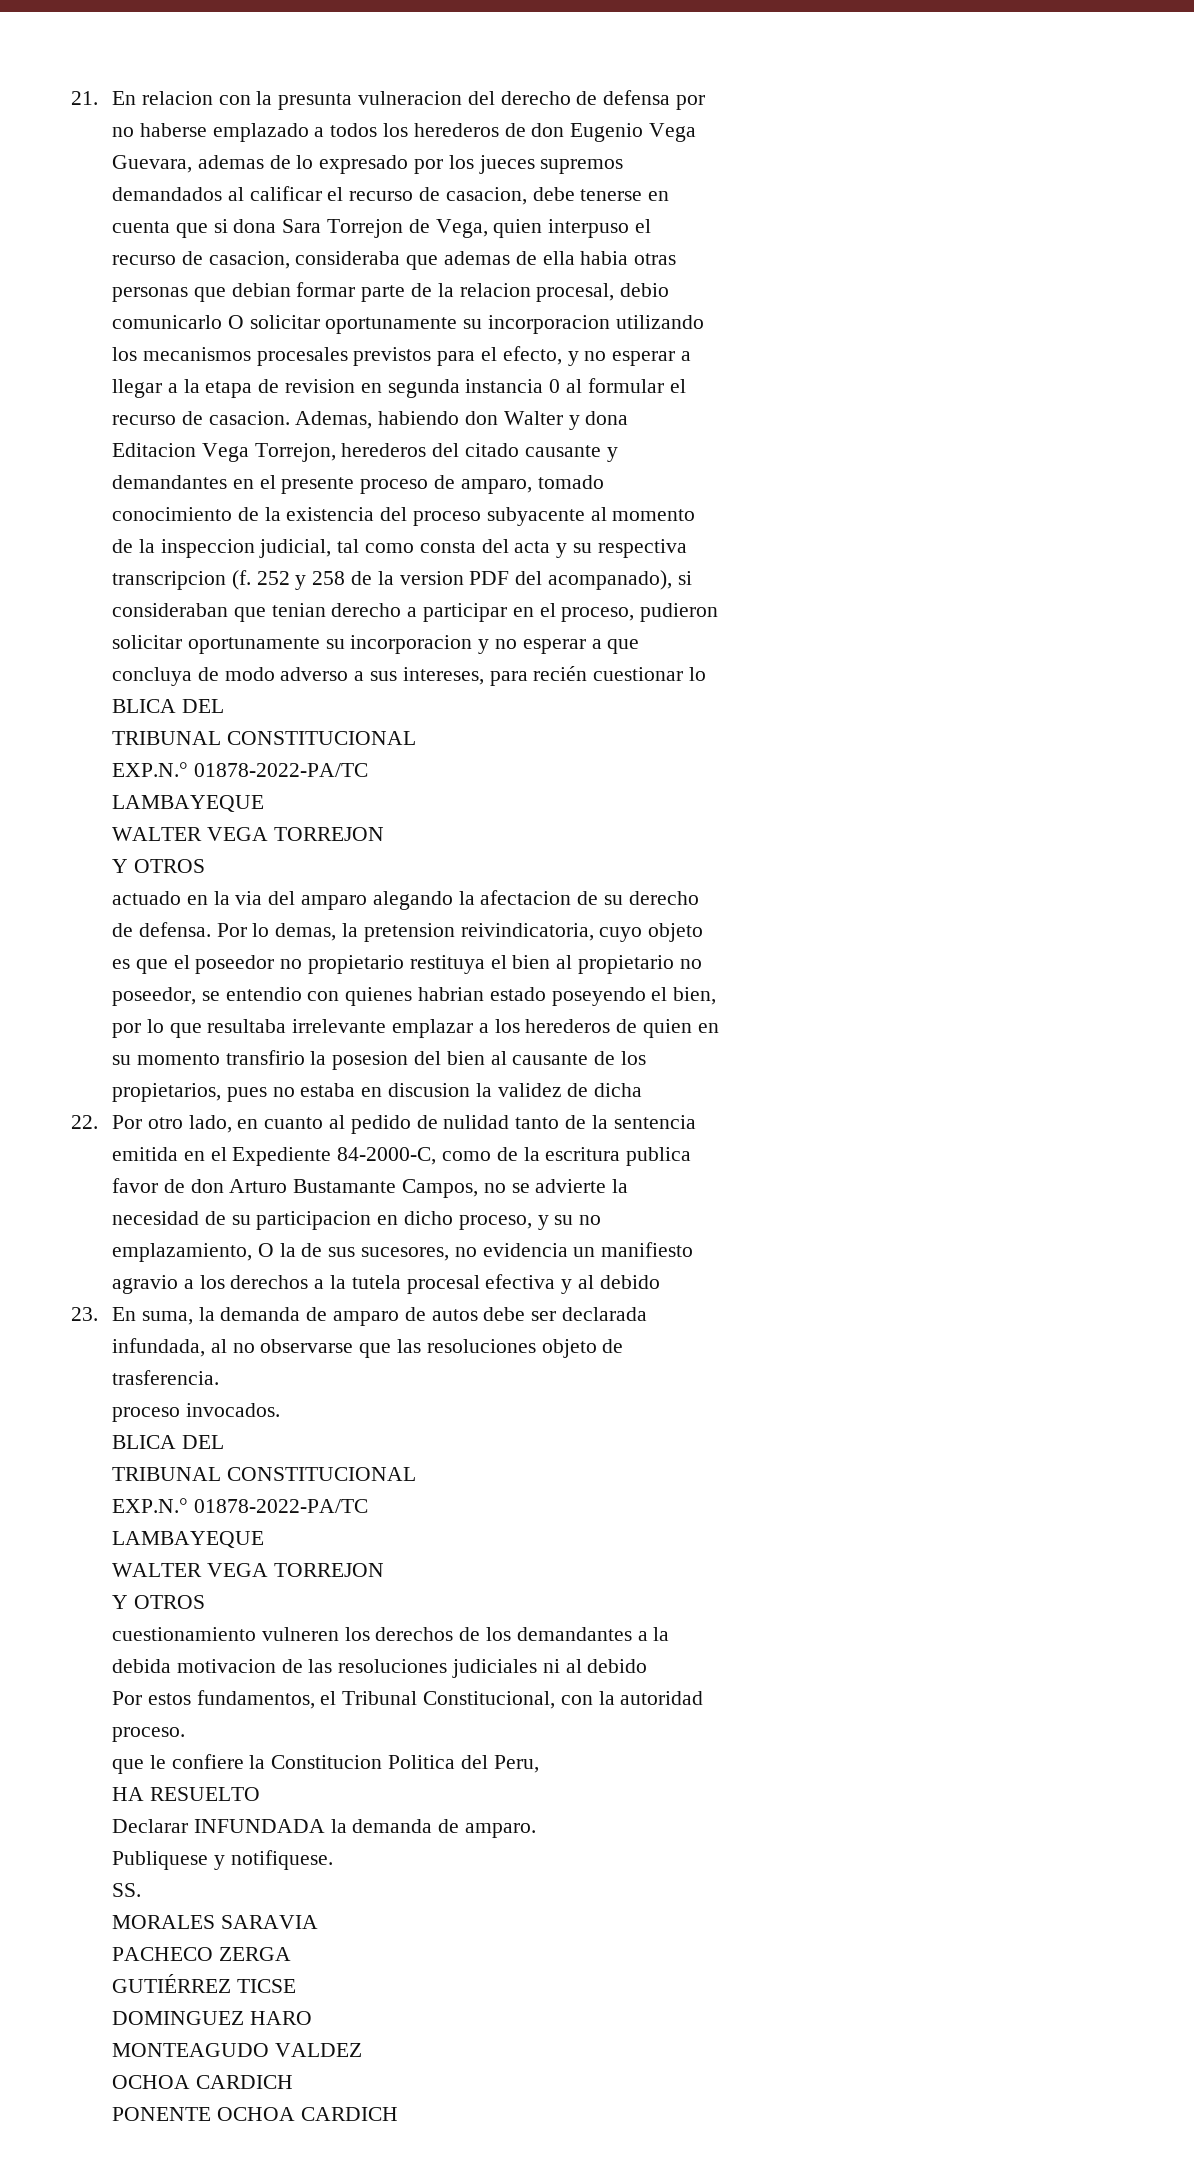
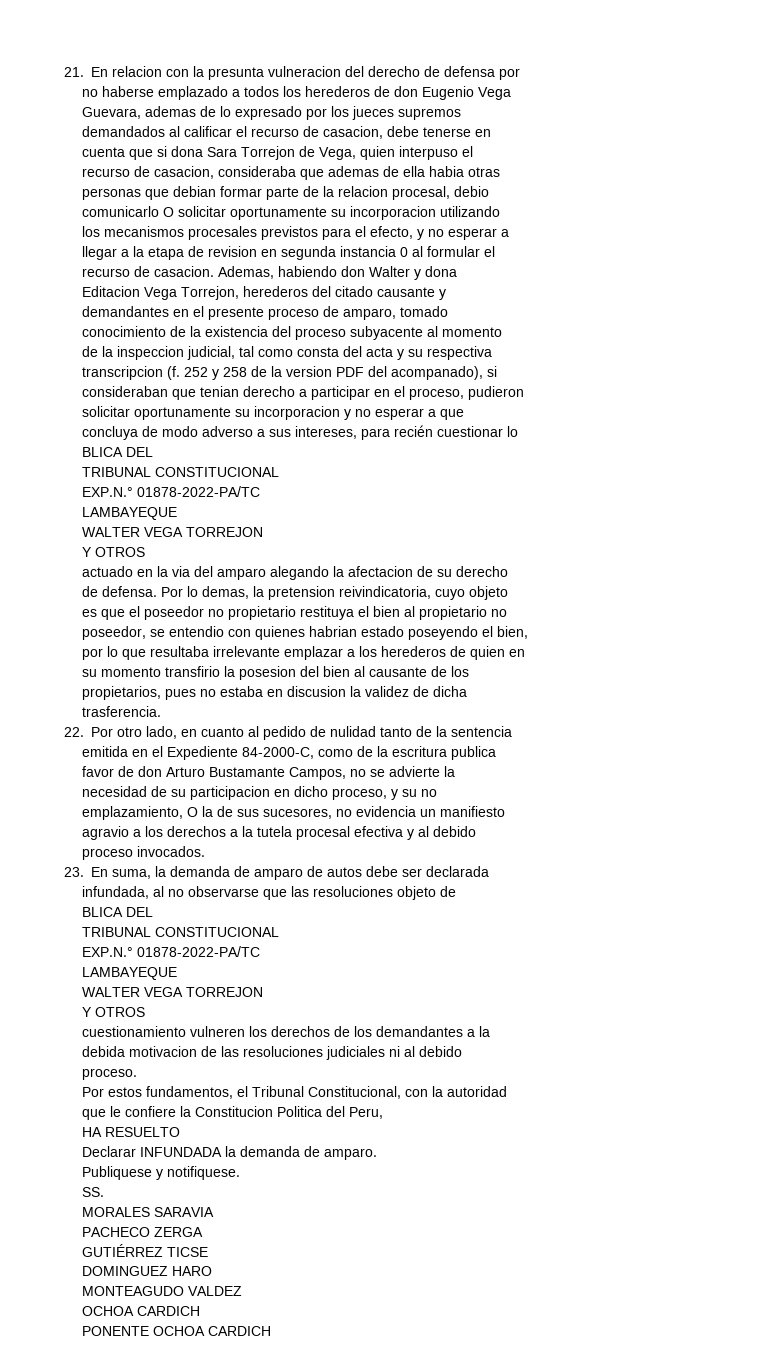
(643, 1090) none -> [82,706,162,717] // trasferencia.
(660, 1282) none -> [82,846,206,860] // proceso invocados.
[111,1370,219,1385] [111,1403,280,1422] // trasferencia. // proceso invocados. -> (457, 891) none
(648, 1666) none -> [82,1068,138,1080] // proceso.
[111,1727,185,1742] // proceso. -> (508, 1091) none

